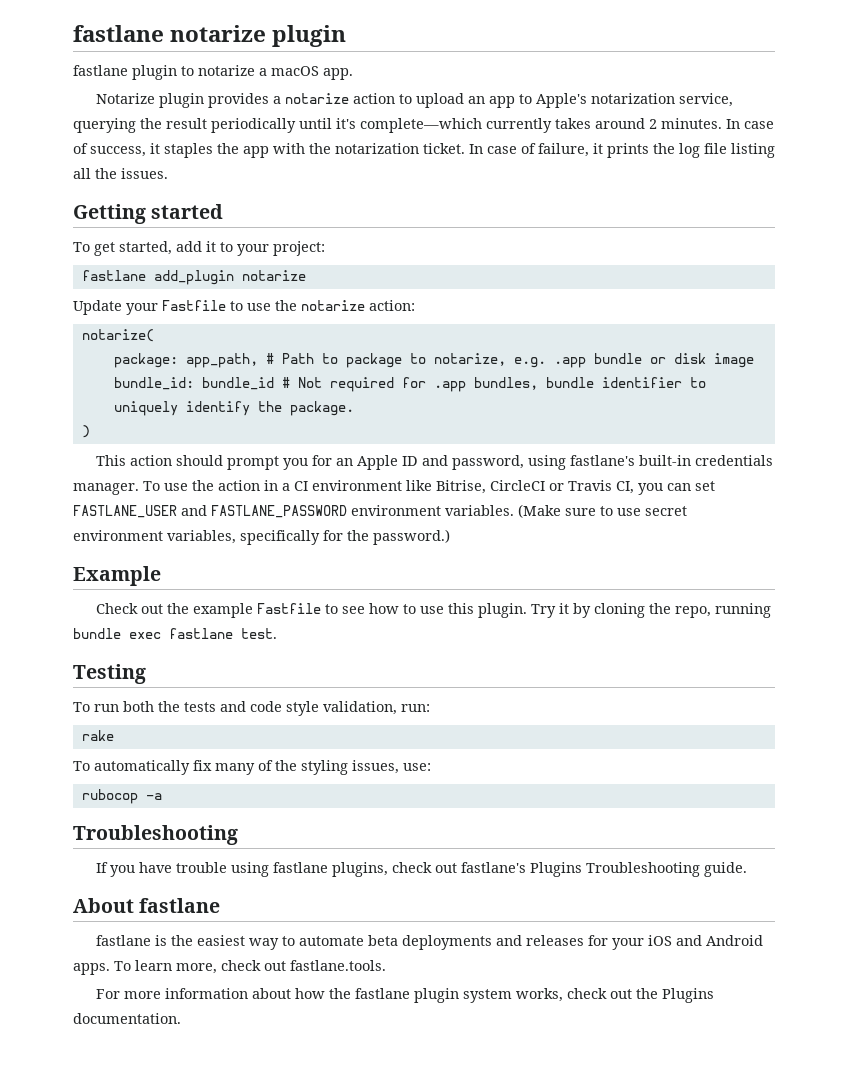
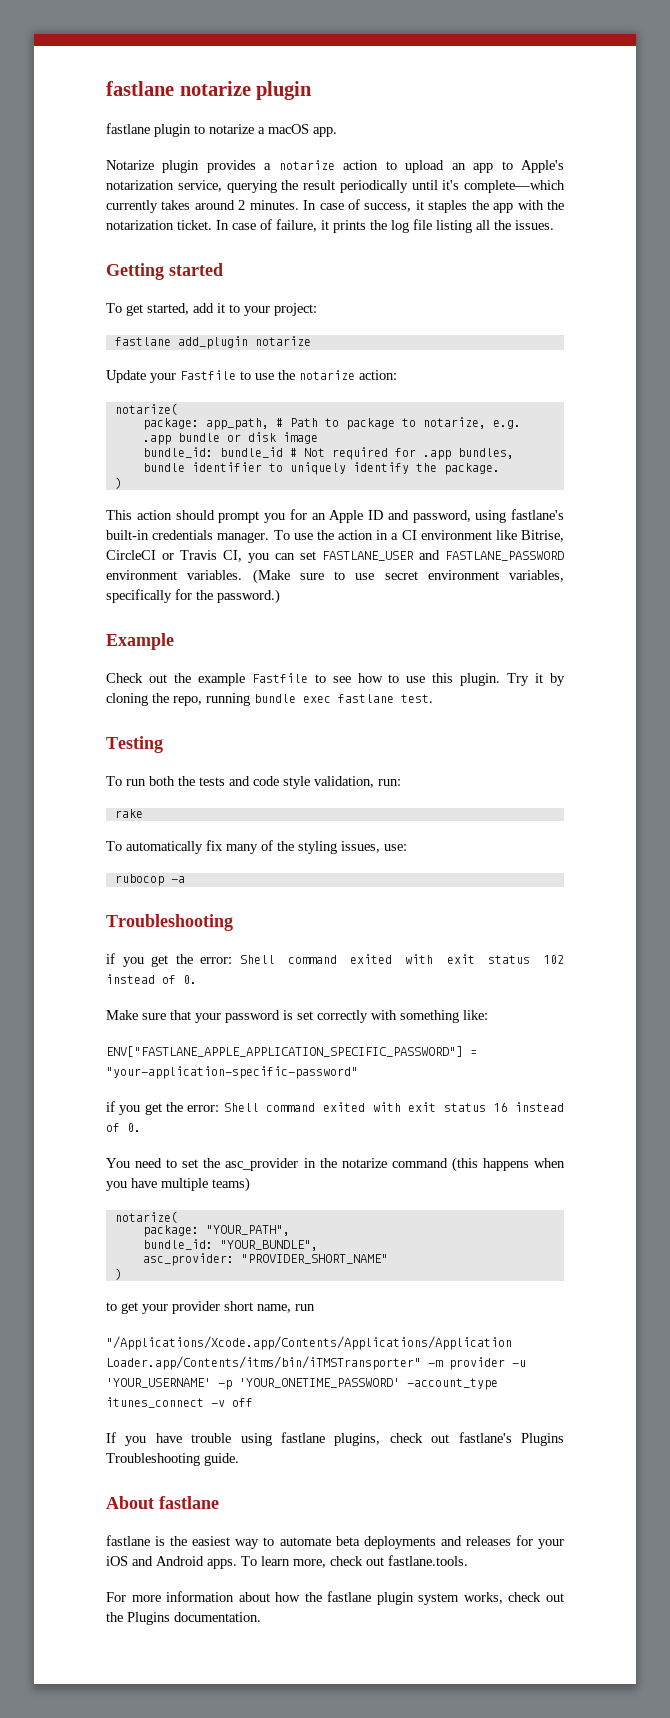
(238, 835) none -> [106,953,564,967] [106,974,197,984] [106,1010,488,1023] [106,1046,477,1057] [106,1066,358,1079] [106,1101,564,1115] [106,1123,141,1132] [106,1157,565,1172] [106,1177,250,1192] [114,1211,178,1223] [142,1225,290,1237] [142,1239,318,1251] [142,1253,388,1266] [114,1268,122,1280] [106,1301,315,1314] [106,1336,512,1350] [106,1356,526,1370] [106,1378,498,1390] [106,1397,253,1408] // if you get the error: Shell command exited with exit status 102 instead of 0. // Make sure that your password is set correctly with something like: // ENV["FASTLANE_APPLE_APPLICATION_SPECIFIC_PASSWORD"] = "your-application-specific-password" // if you get the error: Shell command exited with exit status 16 instead of 0. // You need to set the asc_provider in the notarize command (this happens when you have multiple teams) // notarize( // package: "YOUR_PATH", // bundle_id: "YOUR_BUNDLE", // asc_provider: "PROVIDER_SHORT_NAME" // ) // to get your provider short name, run // "/Applications/Xcode.app/Contents/Applications/Application Loader.app/Contents/itms/bin/iTMSTransporter" -m provider -u 'YOUR_USERNAME' -p 'YOUR_ONETIME_PASSWORD' -account_type itunes_connect -v off

